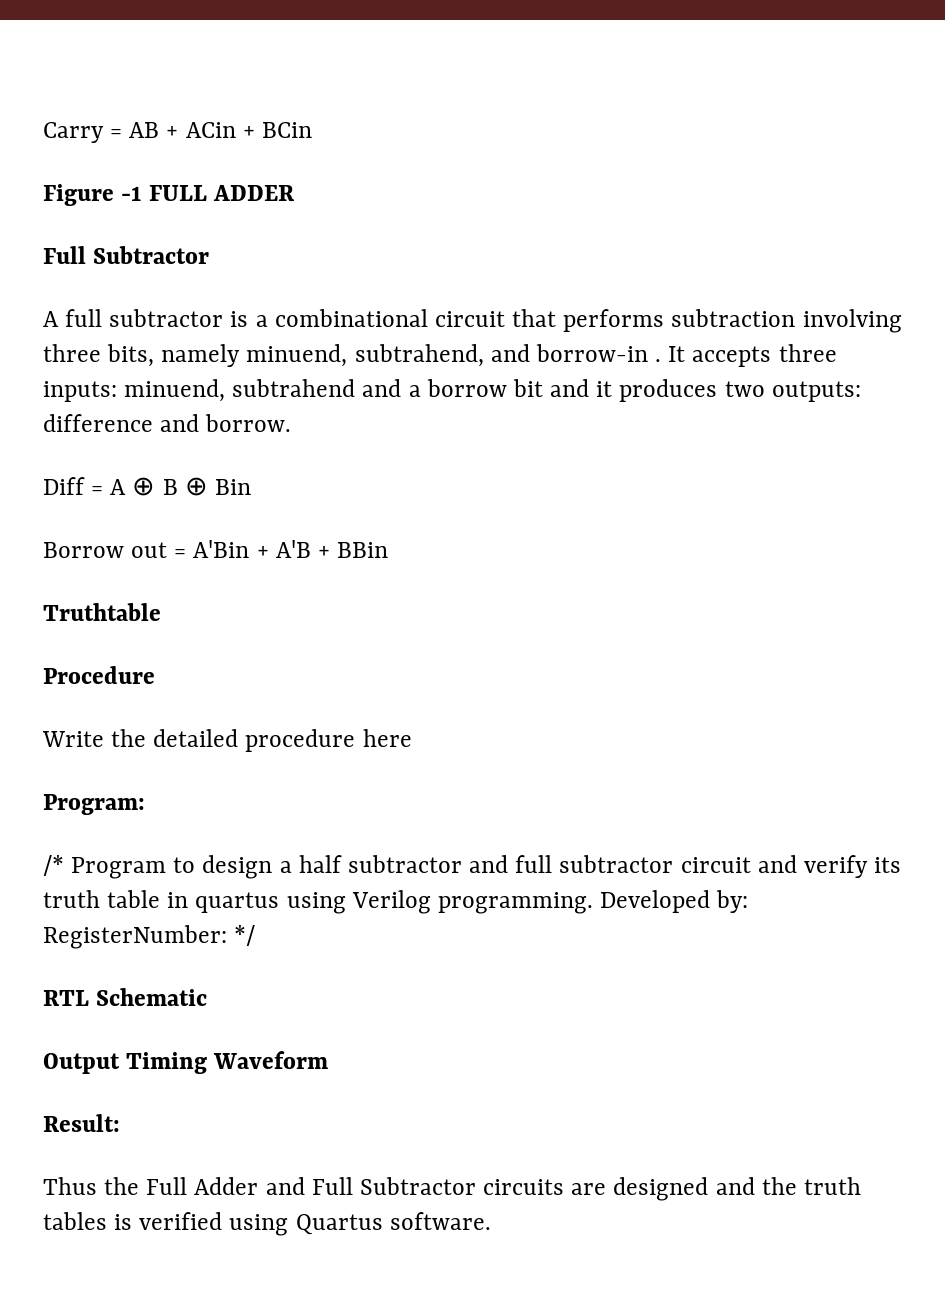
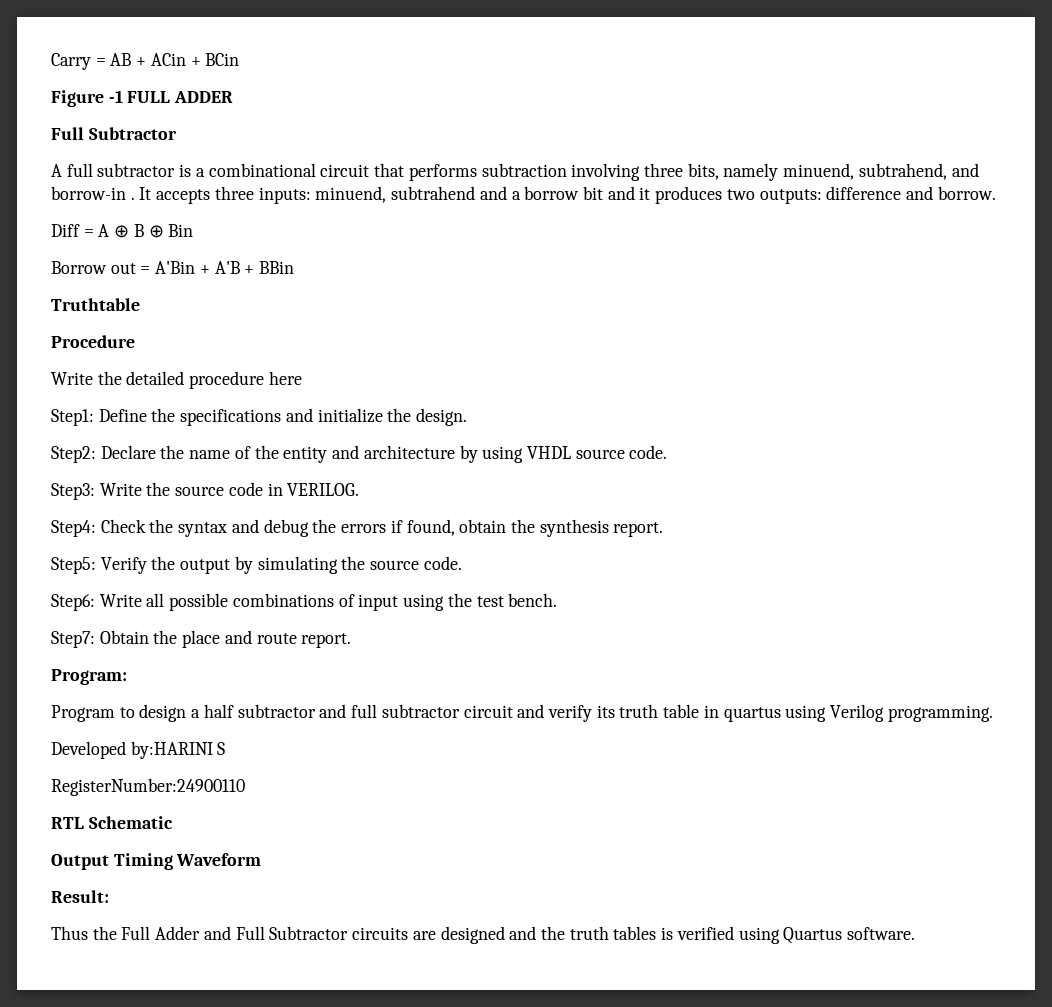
(412, 738) none -> [51,408,468,426] [51,445,668,463] [51,482,360,500] [51,519,664,537] [51,556,462,574] [51,593,558,611] [51,630,352,648] // Step1: Define the specifications and initialize the design. // Step2: Declare the name of the entity and architecture by using VHDL source code. // Step3: Write the source code in VERILOG. // Step4: Check the syntax and debug the errors if found, obtain the synthesis report. // Step5: Verify the output by simulating the source code. // Step6: Write all possible combinations of input using the test bench. // Step7: Obtain the place and route report.
[43,855,64,876] /* -> (127, 677) none
[600,890,749,913] [43,925,256,949] Developed by: RegisterNumber: */ -> [51,741,226,759] [51,778,245,796] // Developed by:HARINI S // RegisterNumber:24900110

